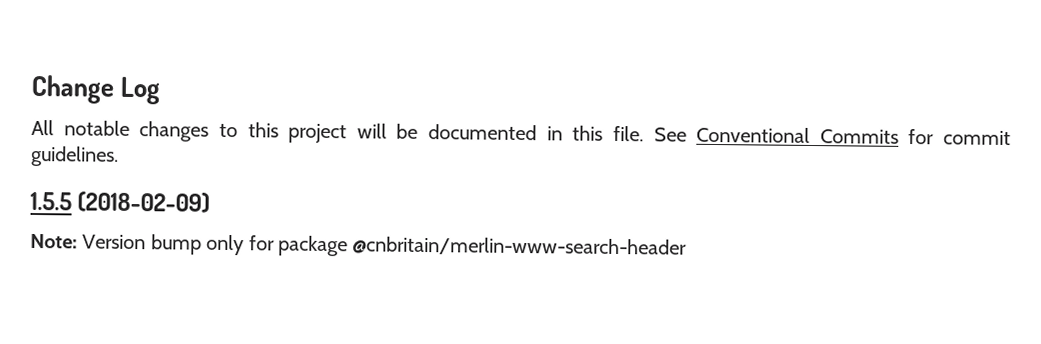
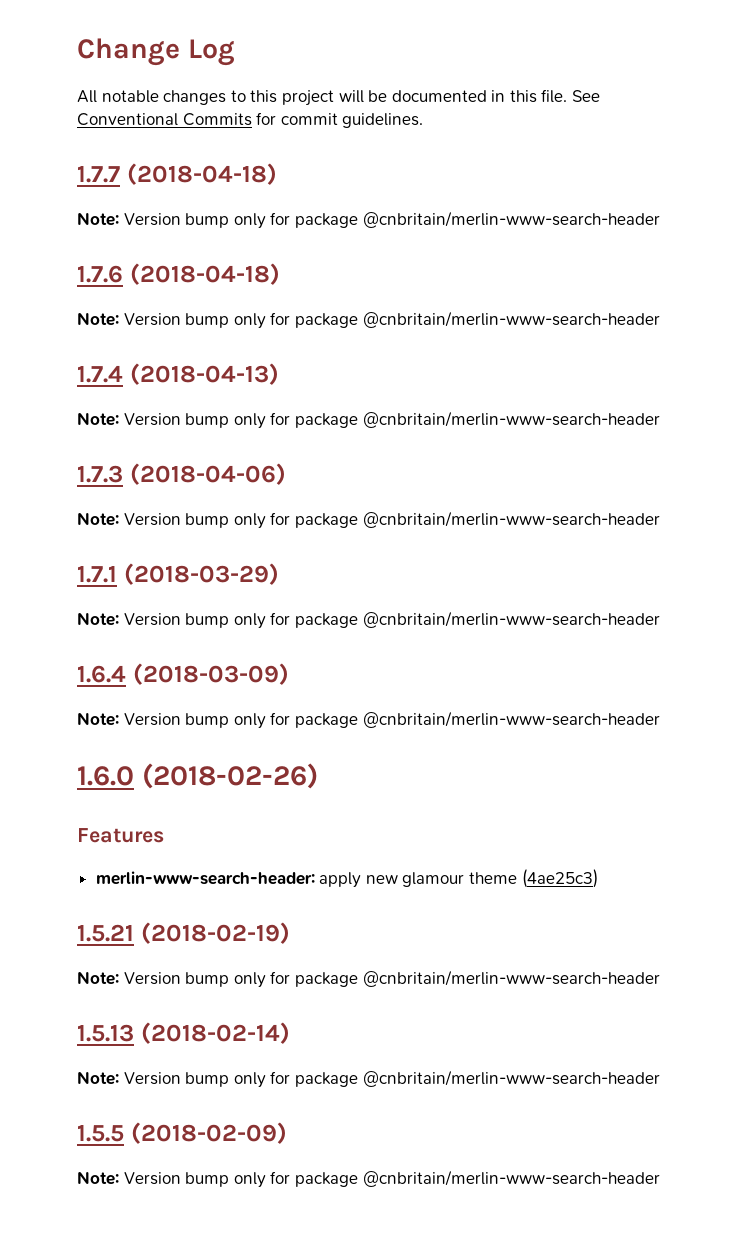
(119, 156) none -> [77,163,277,185] [77,211,660,229] [77,263,280,285] [77,311,660,329] [77,363,279,385] [77,411,660,429] [77,463,286,485] [77,511,660,529] [77,563,279,585] [77,611,660,629] [77,663,289,685] [77,711,660,729] [77,763,318,789] [77,828,164,843] [95,869,598,888] [77,922,290,944] [77,970,660,988] [77,1022,290,1044] [77,1070,660,1088] // 1.7.7 (2018-04-18) // Note: Version bump only for package @cnbritain/merlin-www-search-header // 1.7.6 (2018-04-18) // Note: Version bump only for package @cnbritain/merlin-www-search-header // 1.7.4 (2018-04-13) // Note: Version bump only for package @cnbritain/merlin-www-search-header // 1.7.3 (2018-04-06) // Note: Version bump only for package @cnbritain/merlin-www-search-header // 1.7.1 (2018-03-29) // Note: Version bump only for package @cnbritain/merlin-www-search-header // 1.6.4 (2018-03-09) // Note: Version bump only for package @cnbritain/merlin-www-search-header // 1.6.0 (2018-02-26) // Features // merlin-www-search-header: apply new glamour theme (4ae25c3) // 1.5.21 (2018-02-19) // Note: Version bump only for package @cnbritain/merlin-www-search-header // 1.5.13 (2018-02-14) // Note: Version bump only for package @cnbritain/merlin-www-search-header

